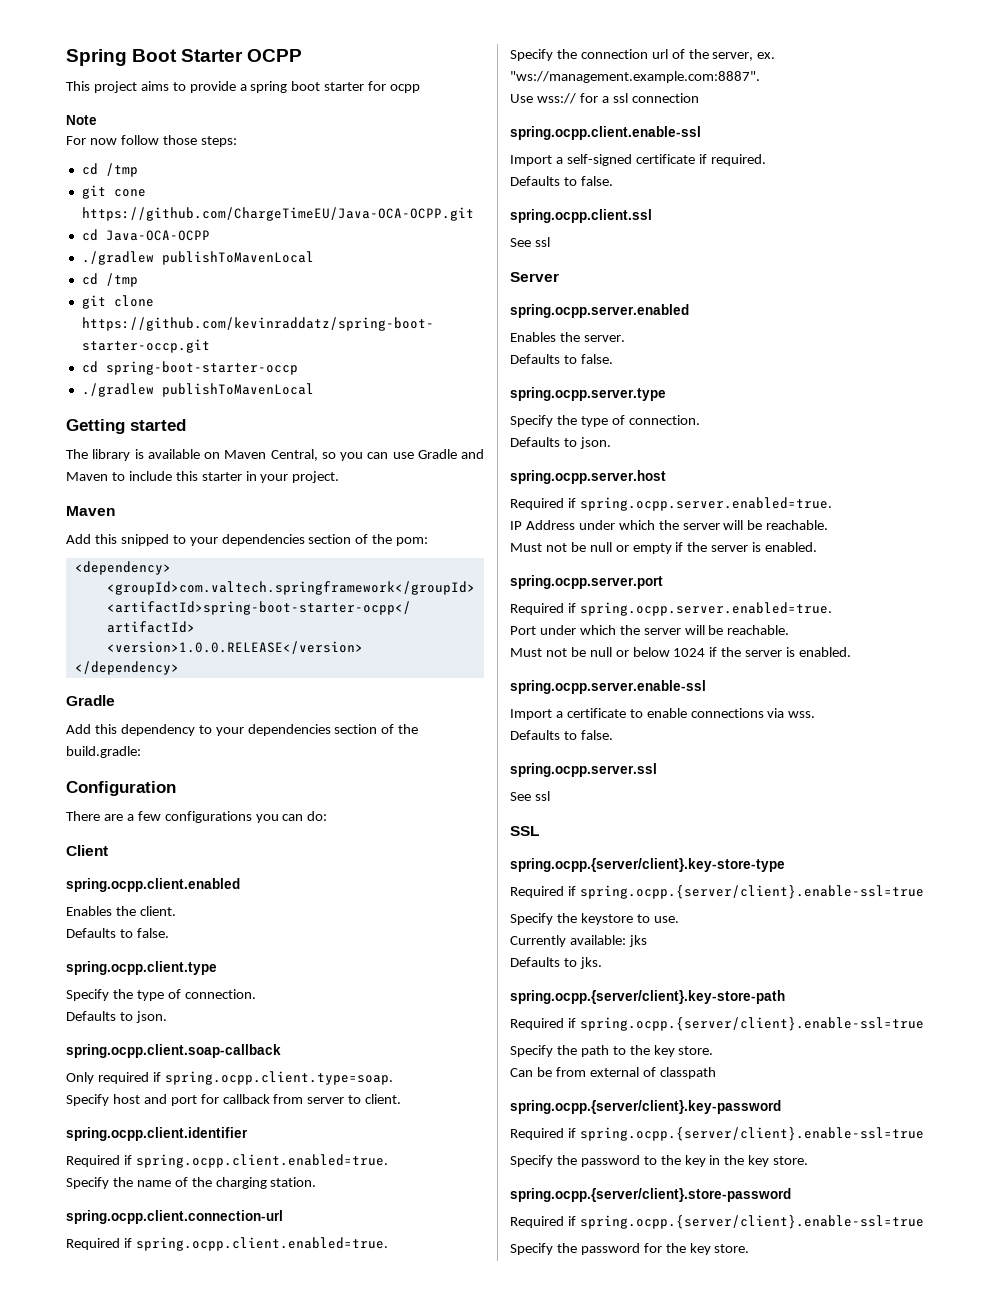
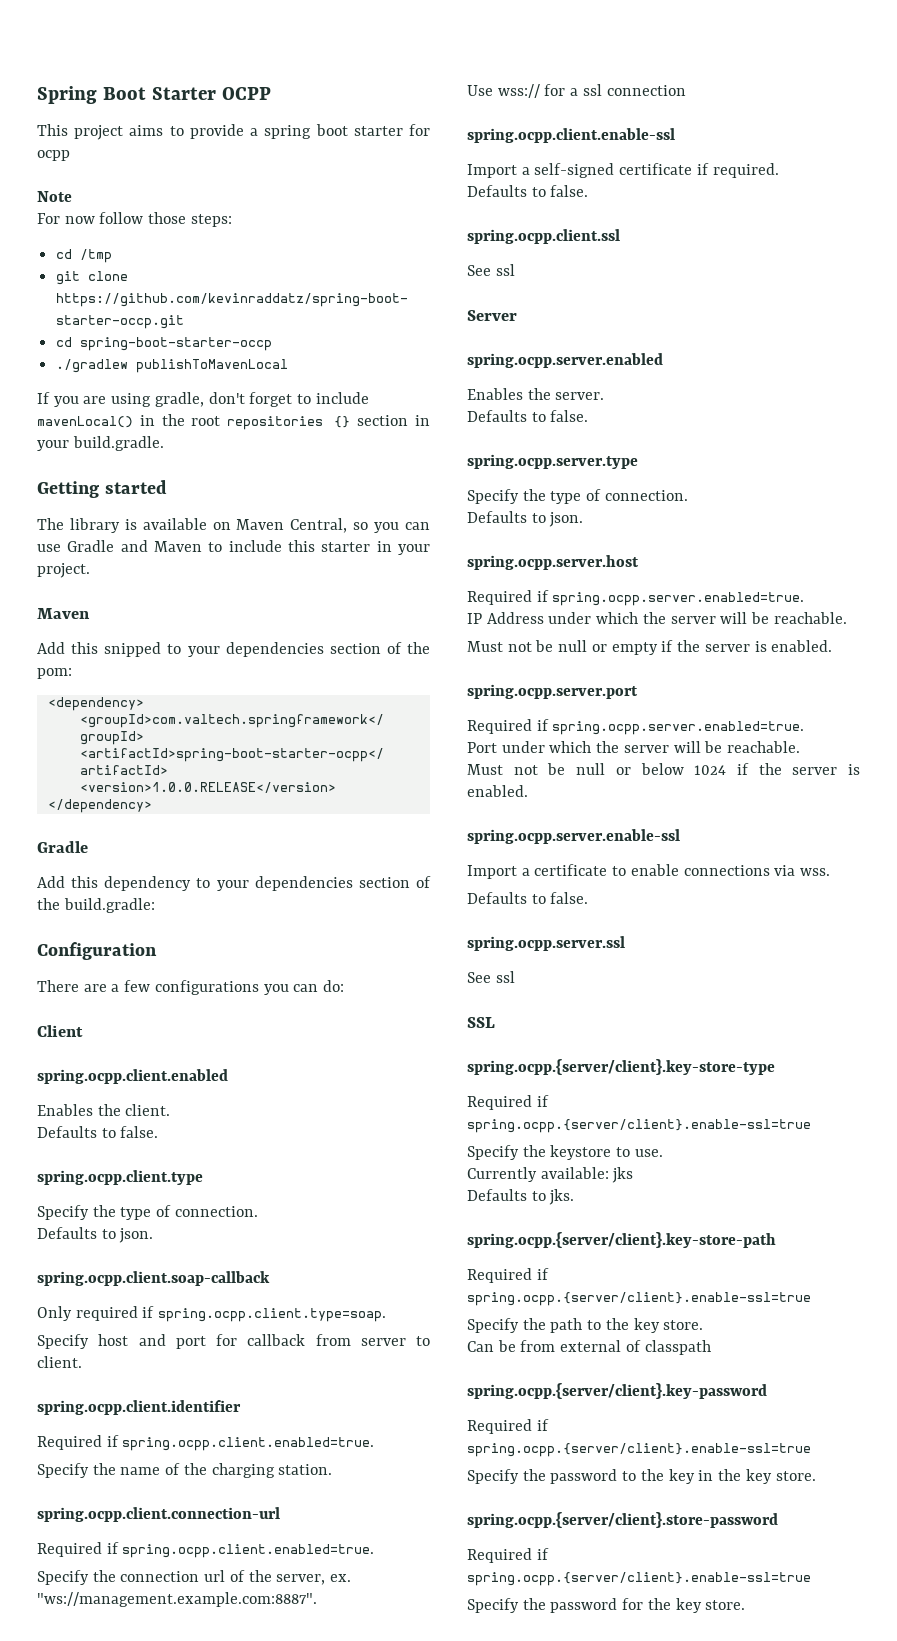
[81,185,146,199] [81,207,474,221] [81,229,210,241] [81,251,314,265] [81,273,138,287] // git cone https://github.com/ChargeTimeEU/Java-OCA-OCPP.git // cd Java-OCA-OCPP // ./gradlew publishToMavenLocal // cd /tmp -> (113, 256) none
(314, 390) none -> [37,392,369,407] [37,414,430,430] [37,436,164,451] // If you are using gradle, don't forget to include mavenLocal() in the root repositories {} section in your build.gradle.

